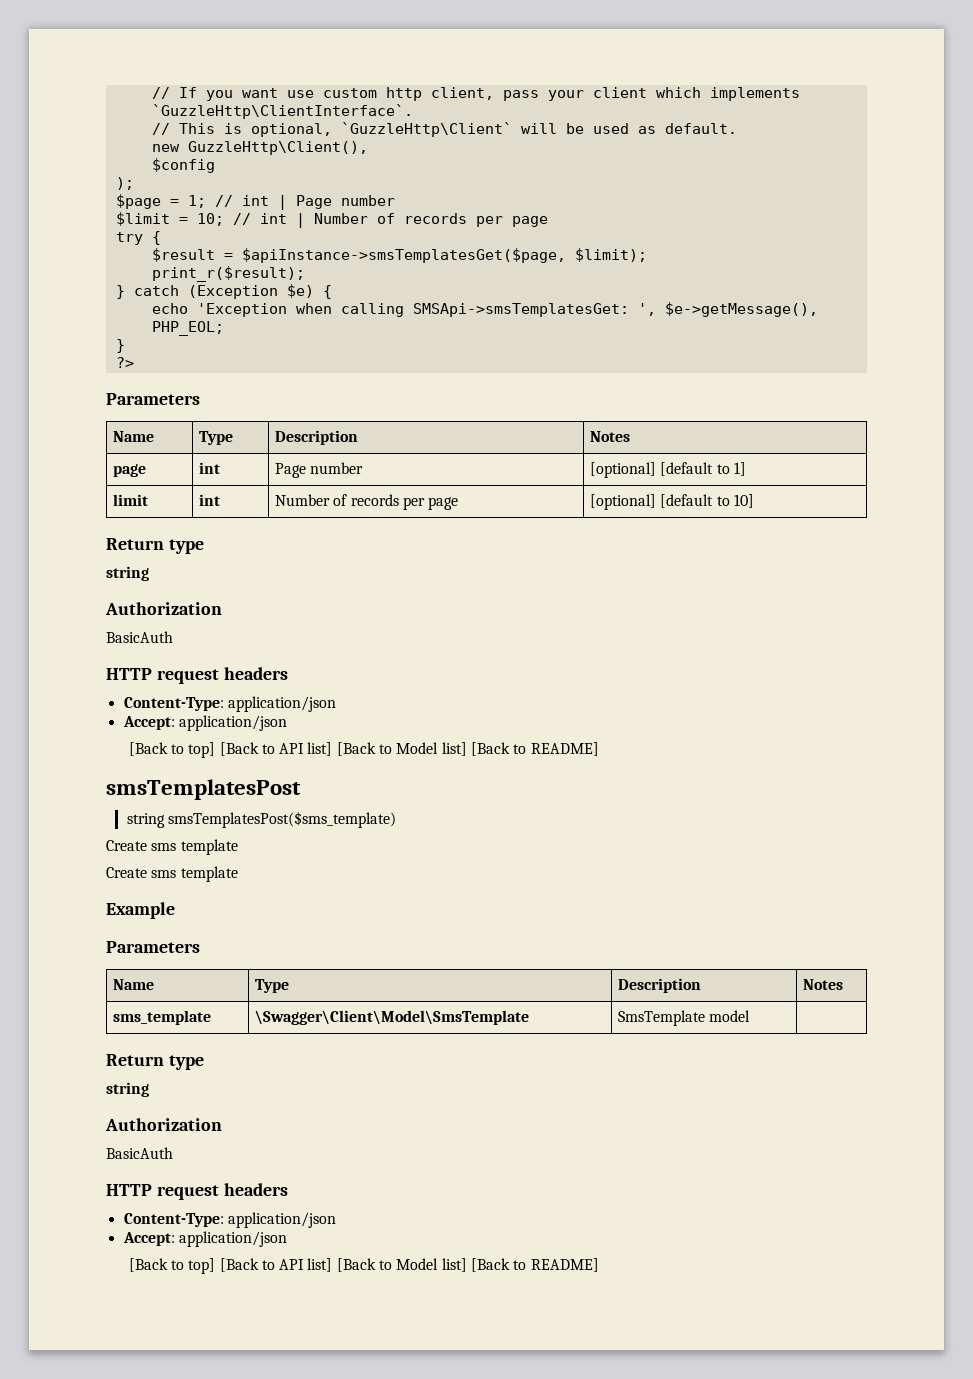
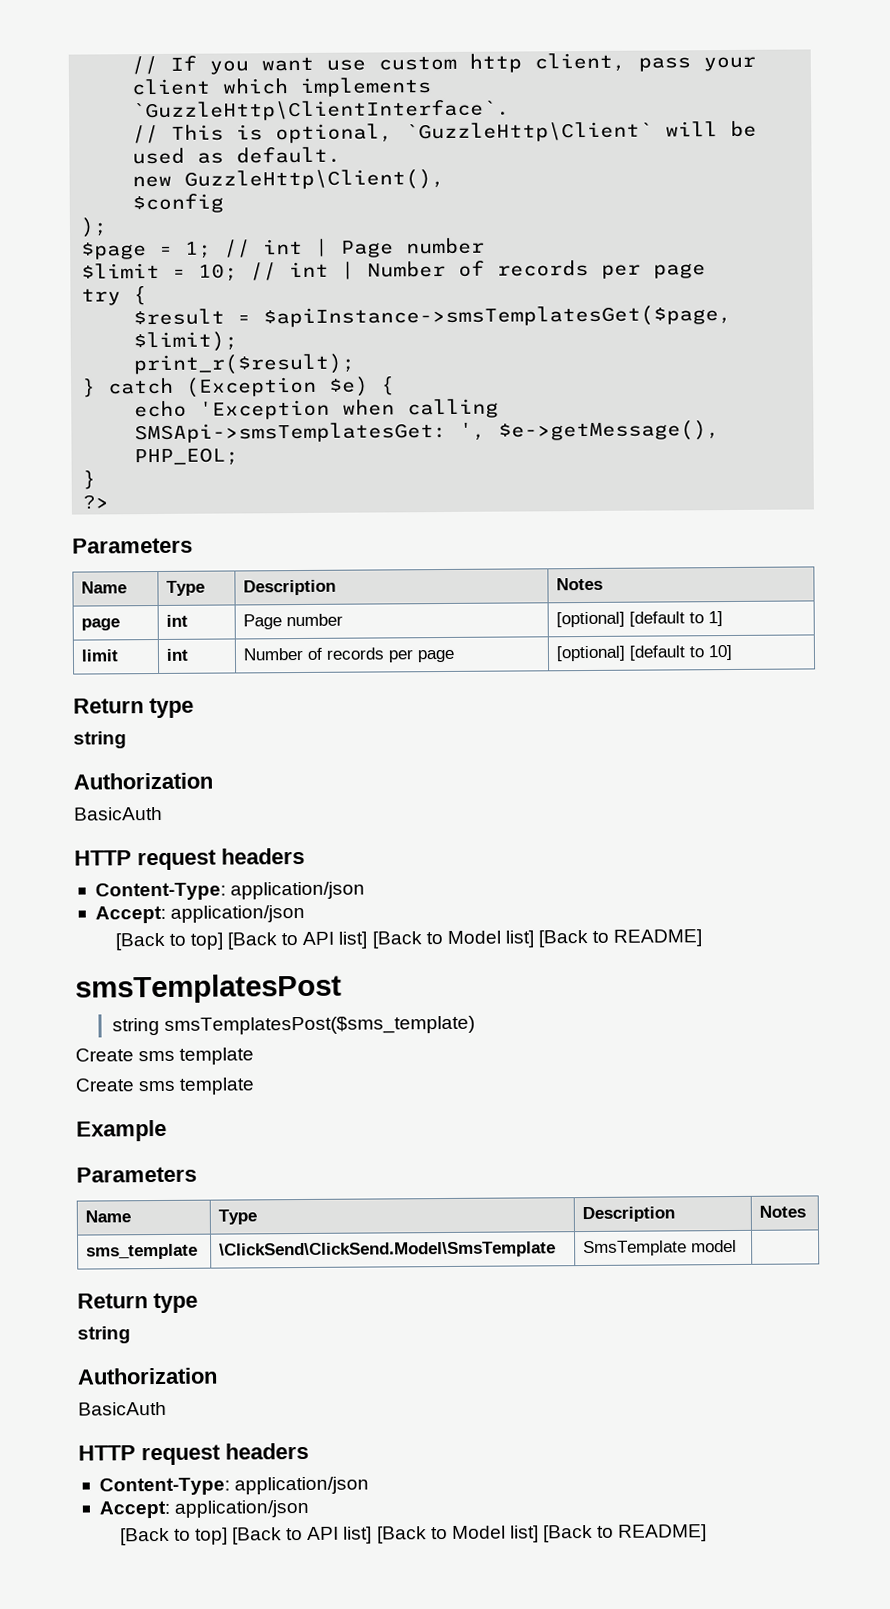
[255,1010,530,1025] \Swagger\Client\Model\SmsTemplate -> [218,1241,556,1259] \ClickSend\ClickSend.Model\SmsTemplate

